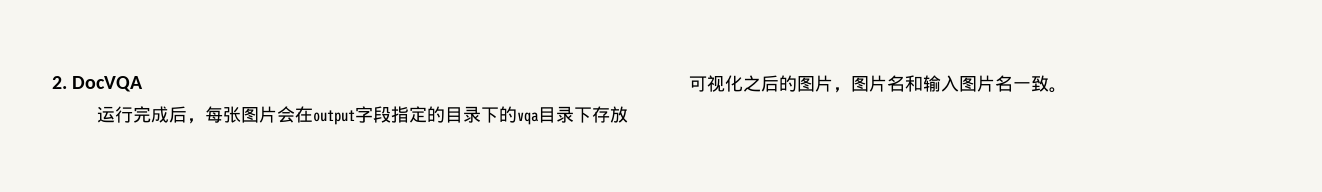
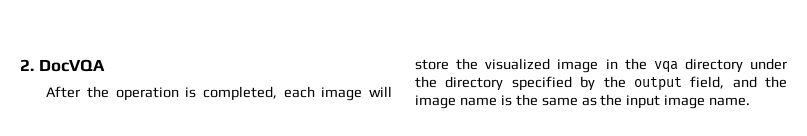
[96,106,628,125] [689,75,1067,93] 运行完成后，每张图片会在output字段指定的目录下的vqa目录下存放可视化之后的图片，图片名和输入图片名一致。 -> [46,86,392,101] [415,58,787,73] [415,76,787,91] [415,94,751,109] After the operation is completed, each image will store the visualized image in the vqa directory under the directory specified by the output field, and the image name is the same as the input image name.

